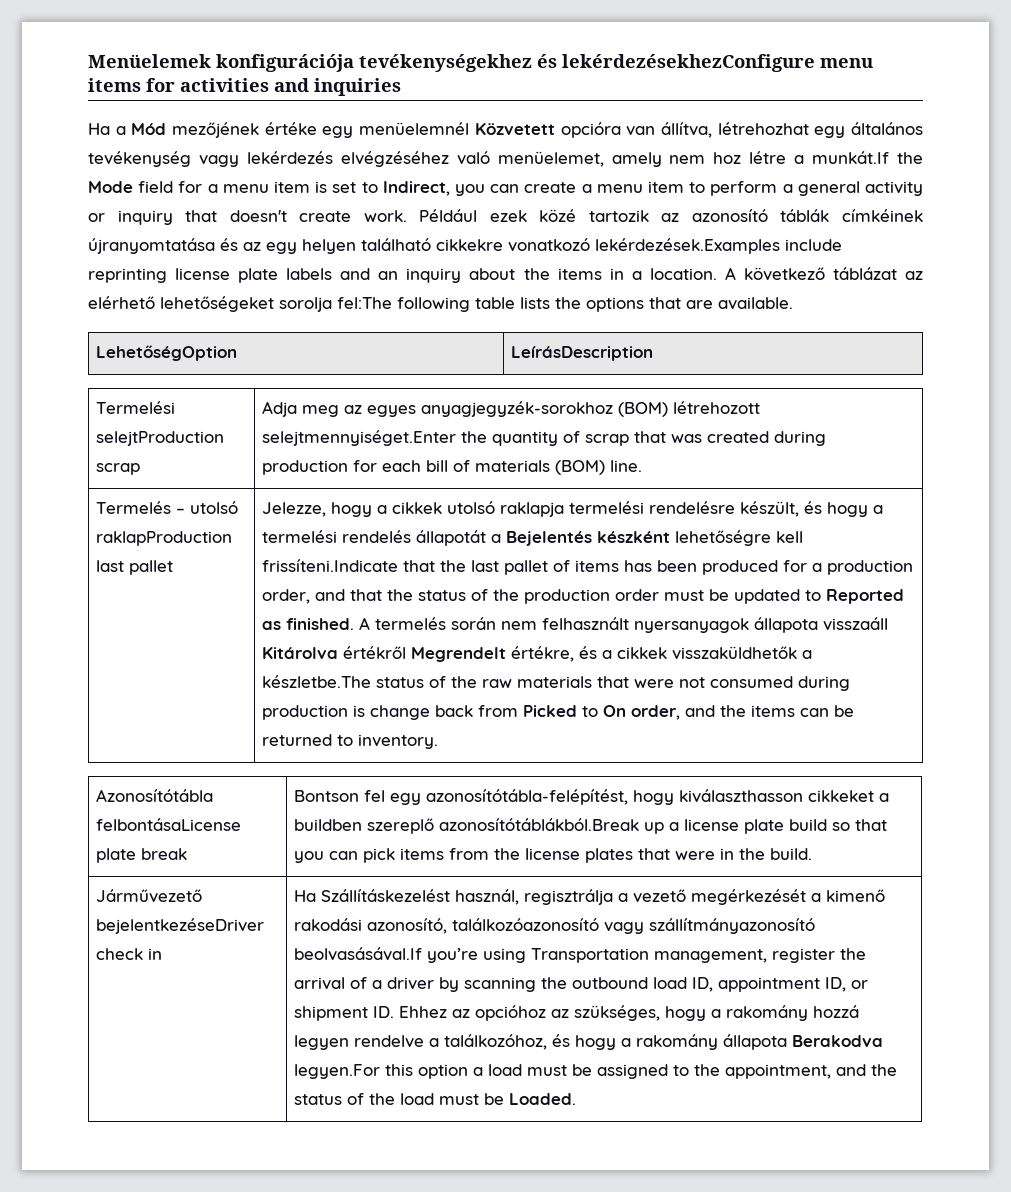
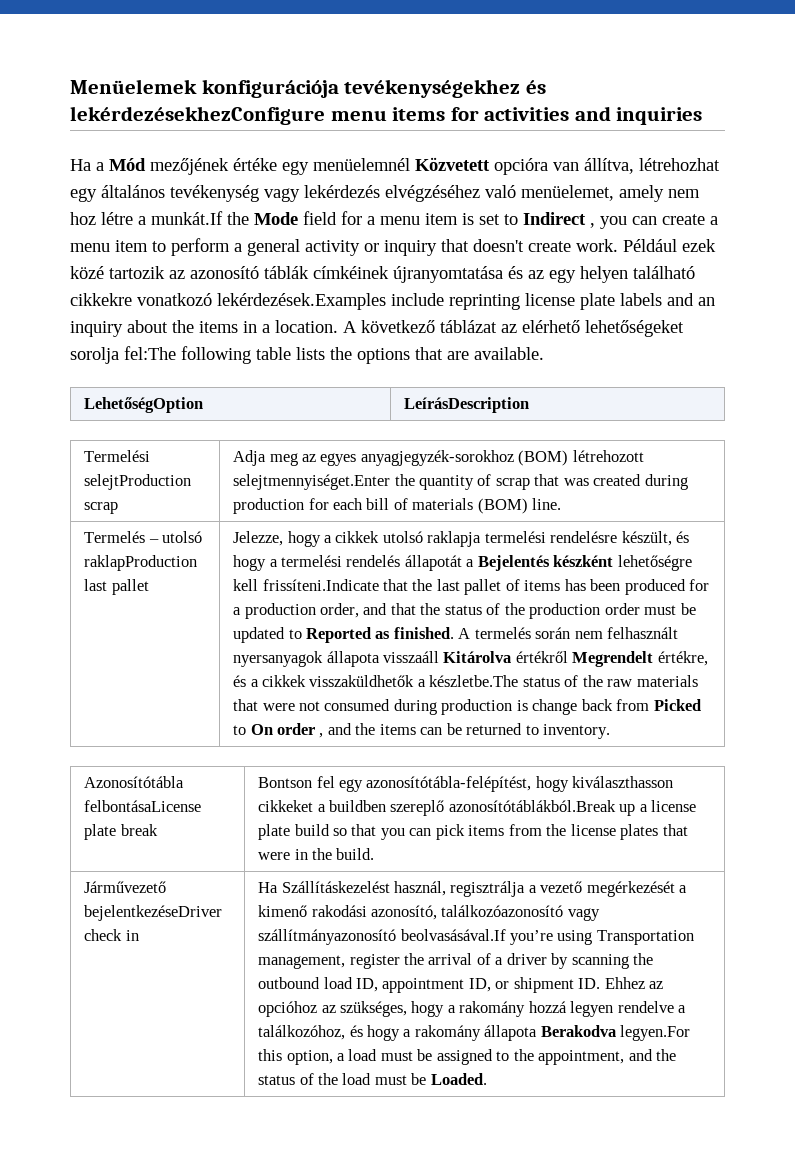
[382,181,450,196] Indirect, -> [523,212,595,228] Indirect ,
[630,705,680,720] order, -> [276,723,324,738] order ,
[417,1064,468,1079] option -> [286,1050,333,1065] option,

